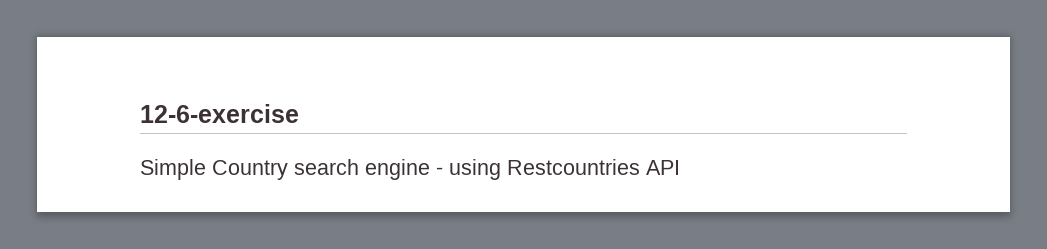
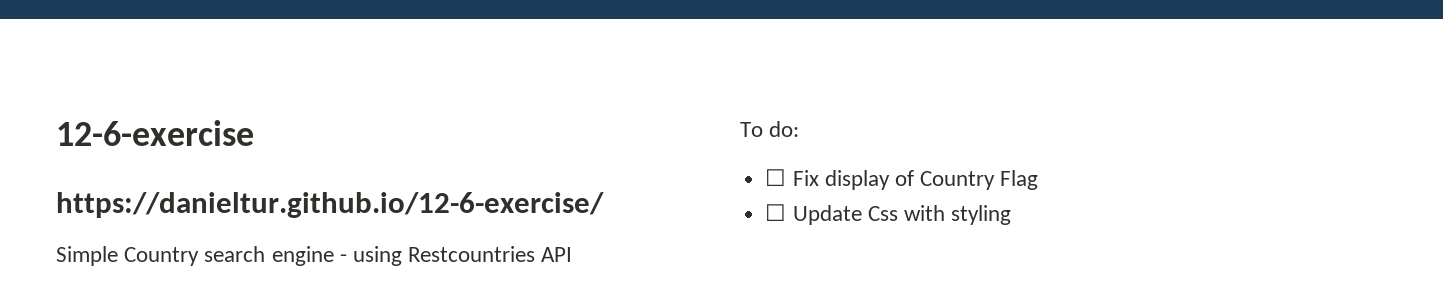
(299, 113) none -> [56,192,604,218] // https://danieltur.github.io/12-6-exercise/
(680, 167) none -> [740,121,800,137] [765,169,1039,190] [765,204,1012,225] // To do: // ☐ Fix display of Country Flag // ☐ Update Css with styling

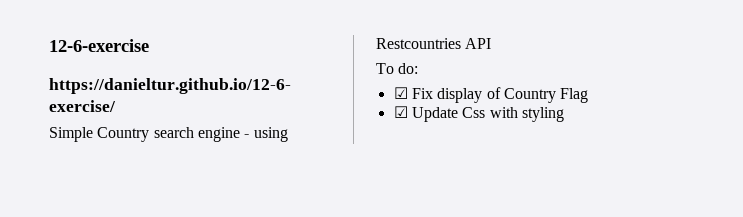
[765,169,787,186] ☐ -> [393,87,408,99] ☑
[765,204,787,221] ☐ -> [393,106,408,118] ☑

